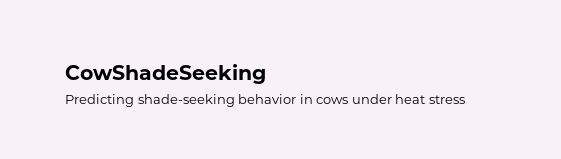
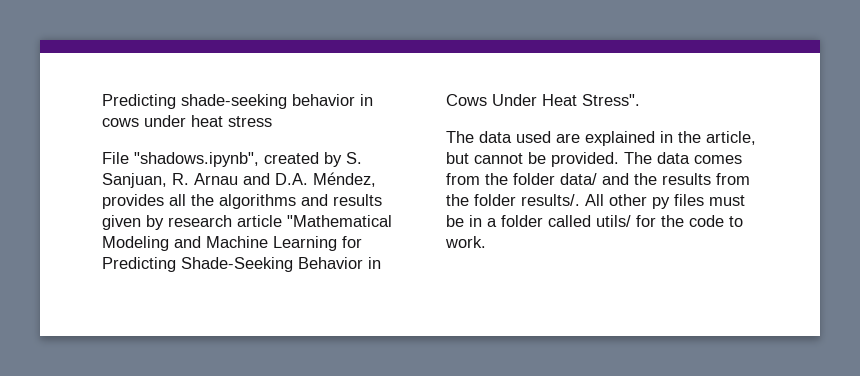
[65,64,266,84] CowShadeSeeking // -> (102, 101) none
(465, 99) none -> [102,152,362,167] [102,172,376,188] [102,194,382,209] [102,215,392,230] [102,236,362,251] [102,257,381,272] [446,94,640,106] [446,131,756,146] [446,152,742,167] [446,173,750,185] [446,194,745,209] [446,215,743,227] [445,236,486,248] // File "shadows.ipynb", created by S. Sanjuan, R. Arnau and D.A. Méndez, provides all the algorithms and results given by research article "Mathematical Modeling and Machine Learning for Predicting Shade-Seeking Behavior in Cows Under Heat Stress". // The data used are explained in the article, but cannot be provided. The data comes from the folder data/ and the results from the folder results/. All other py files must be in a folder called utils/ for the code to work.

